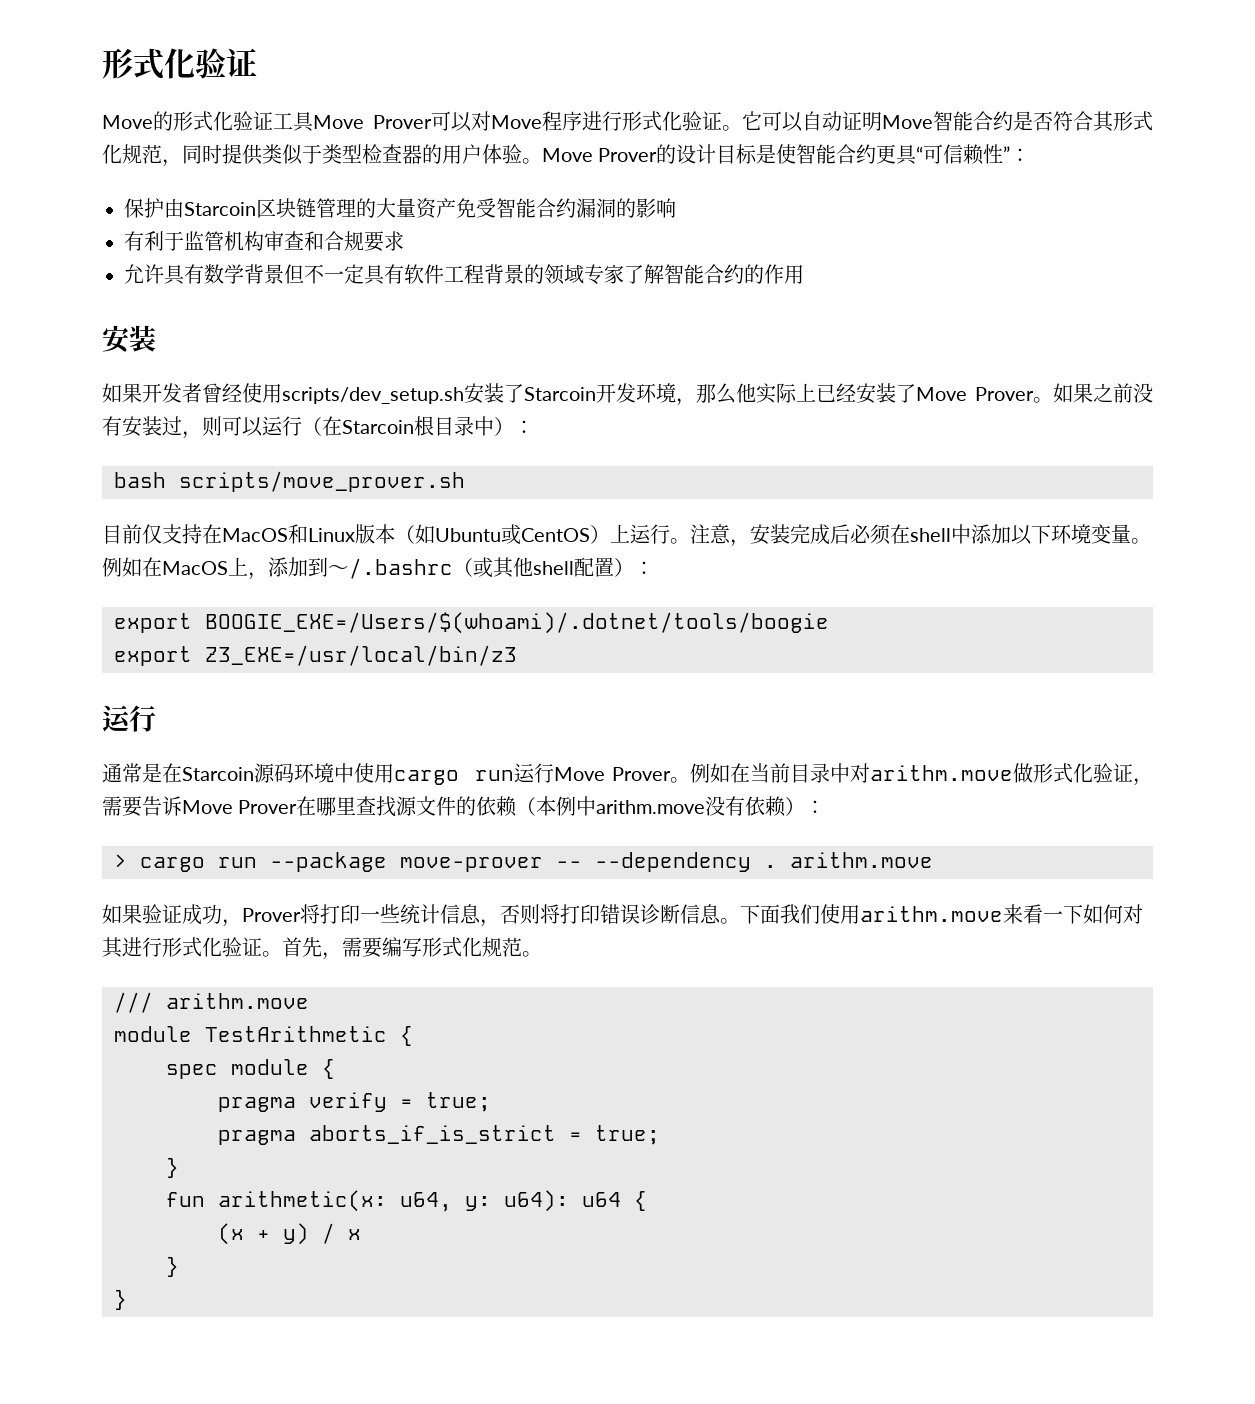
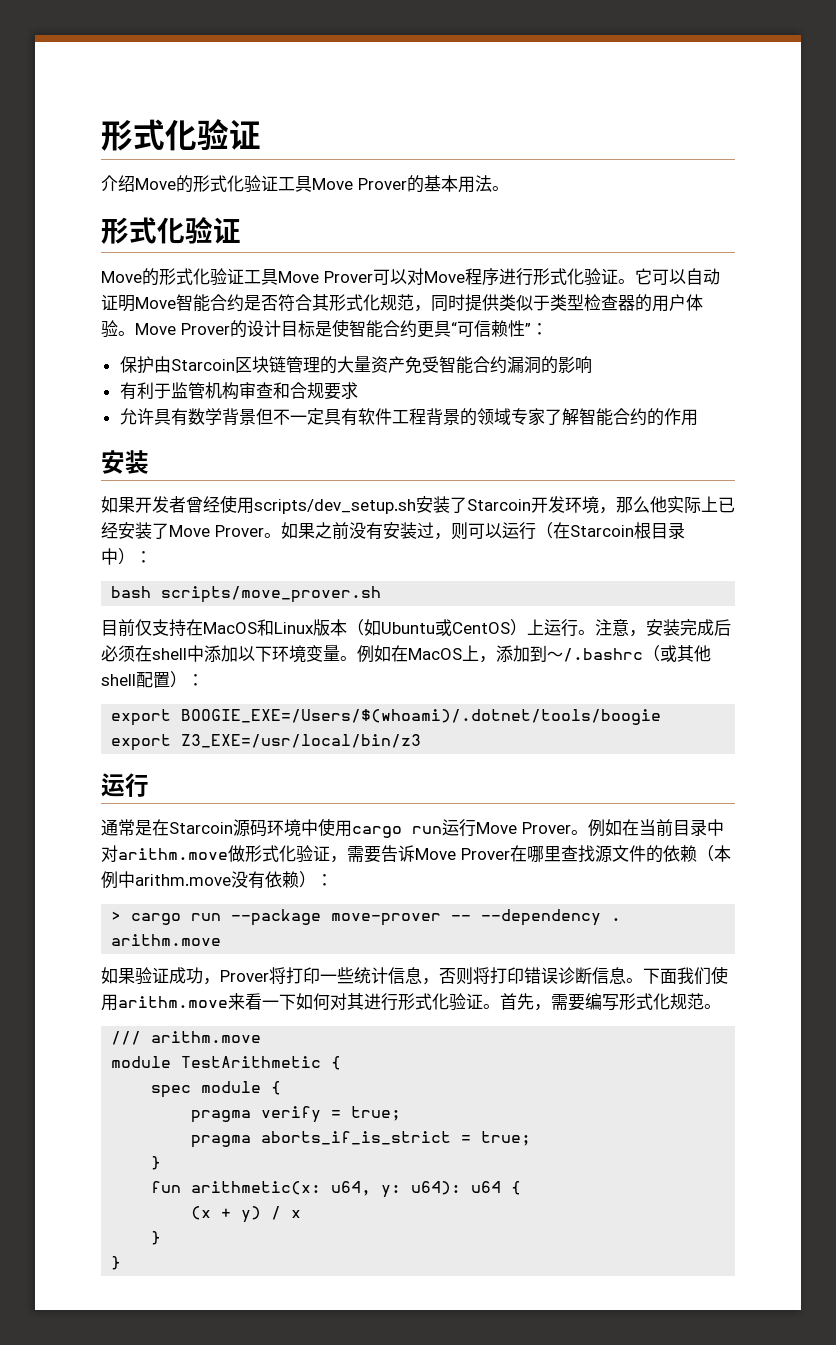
[102,48,257,80] 形式化验证 -> [101,119,261,151] [101,175,509,193] [101,217,241,244] 形式化验证 // 介绍Move的形式化验证工具Move Prover的基本用法。 // 形式化验证

